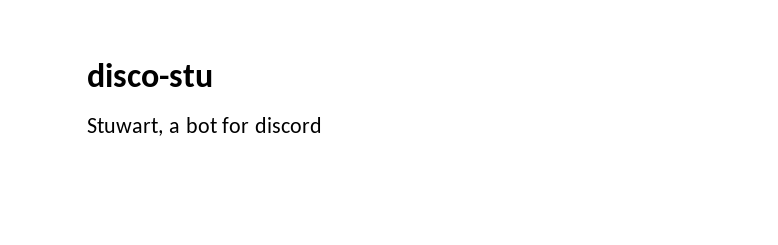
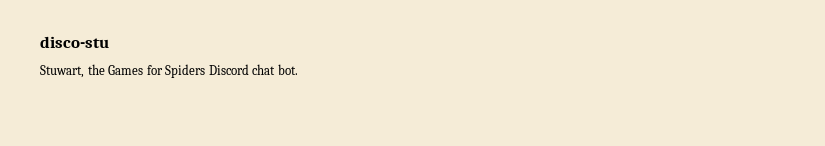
[168,117,323,133] a bot for discord -> [87,64,298,78] the Games for Spiders Discord chat bot.

